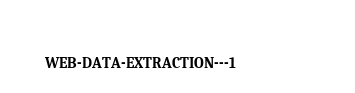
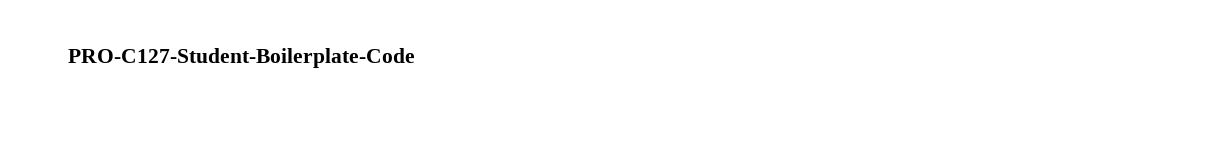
[44,57,236,68] WEB-DATA-EXTRACTION---1 -> [68,48,415,68] PRO-C127-Student-Boilerplate-Code

